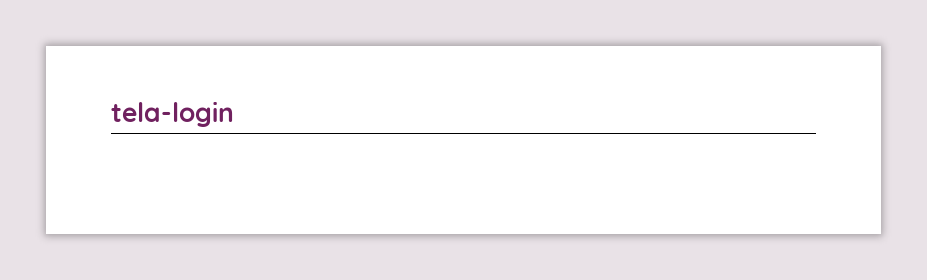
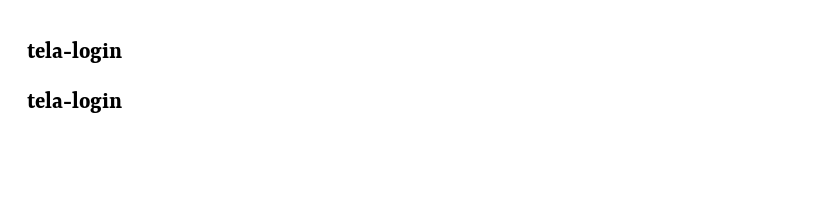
[111,101,234,127] tela-login -> [27,41,122,63] [27,91,122,113] tela-login // tela-login

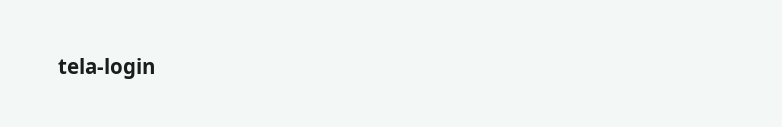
[27,41,122,63] [27,91,122,113] tela-login // tela-login -> [58,58,155,79] tela-login

